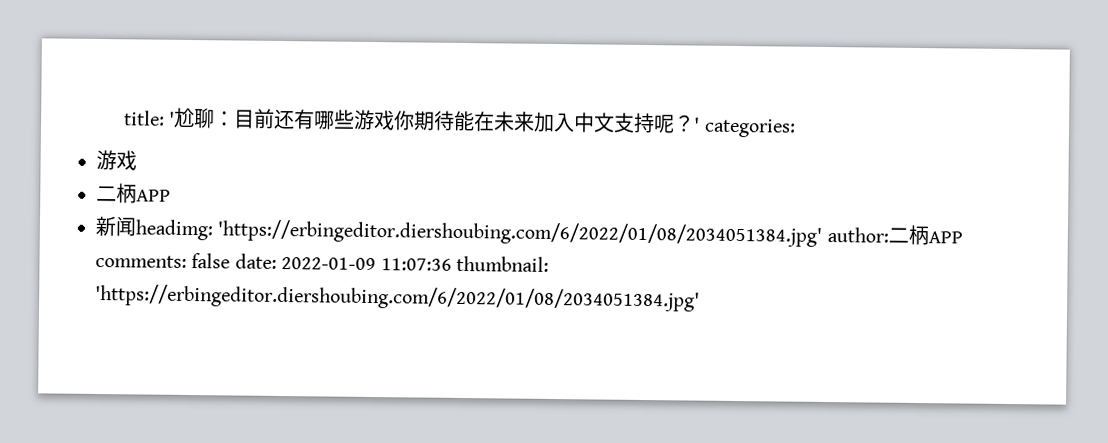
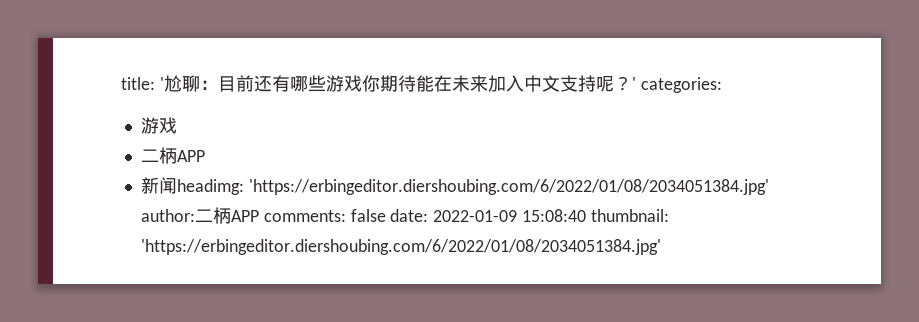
[380,258,452,271] 11:07:36 -> [522,209,587,222] 15:08:40

